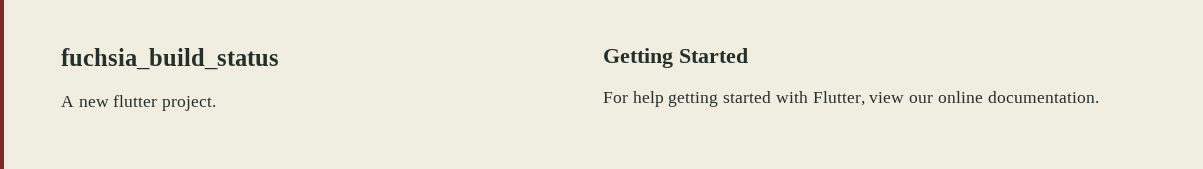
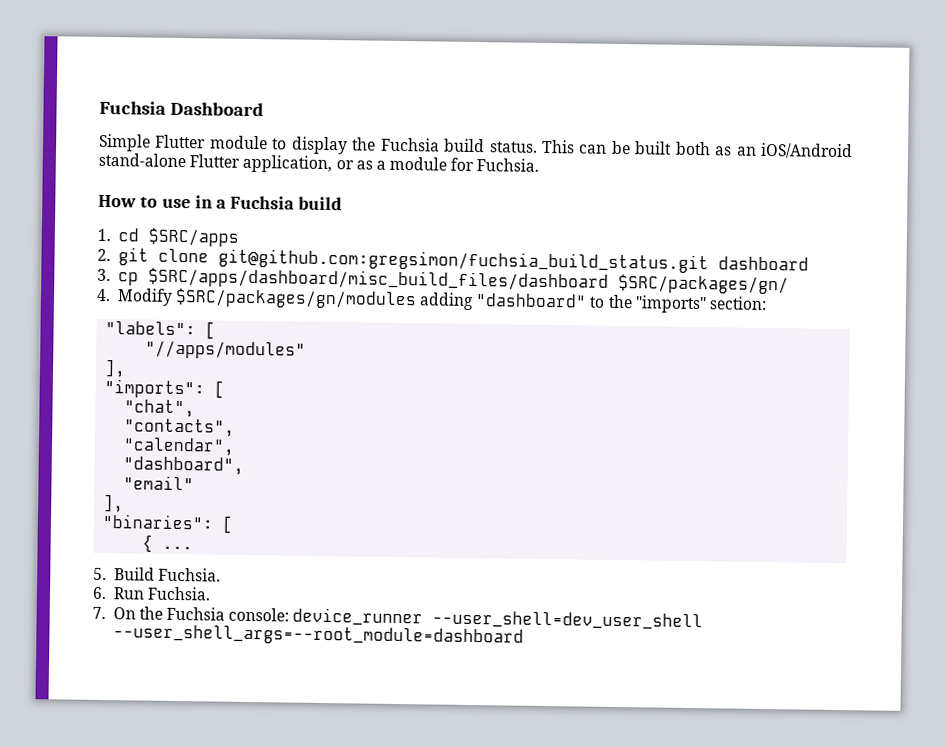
[61,48,279,70] [61,95,217,111] [603,48,748,68] [603,91,1099,107] fuchsia_build_status // A new flutter project. // Getting Started // For help getting started with Flutter, view our online documentation. -> [99,100,265,117] [98,133,853,160] [98,152,540,174] [98,194,343,211] [97,227,239,247] [97,247,809,274] [97,267,789,295] [96,287,768,314] [105,321,217,340] [145,340,307,360] [104,358,127,378] [104,378,226,399] [124,399,196,418] [124,418,236,437] [123,437,236,456] [123,456,245,475] [123,475,195,491] [103,493,125,513] [102,513,235,534] [142,534,194,553] [93,567,221,582] [92,586,211,601] [92,606,704,631] [112,624,524,647] Fuchsia Dashboard // Simple Flutter module to display the Fuchsia build status. This can be built both as an iOS/Android stand-alone Flutter application, or as a module for Fuchsia. // How to use in a Fuchsia build // 1. cd $SRC/apps // 2. git clone git@github.com:gregsimon/fuchsia_build_status.git dashboard // 3. cp $SRC/apps/dashboard/misc_build_files/dashboard $SRC/packages/gn/ // 4. Modify $SRC/packages/gn/modules adding "dashboard" to the "imports" section: // "labels": [ // "//apps/modules" // ], // "imports": [ // "chat", // "contacts", // "calendar", // "dashboard", // "email" // ], // "binaries": [ // { ... // 5. Build Fuchsia. // 6. Run Fuchsia. // 7. On the Fuchsia console: device_runner --user_shell=dev_user_shell --user_shell_args=--root_module=dashboard

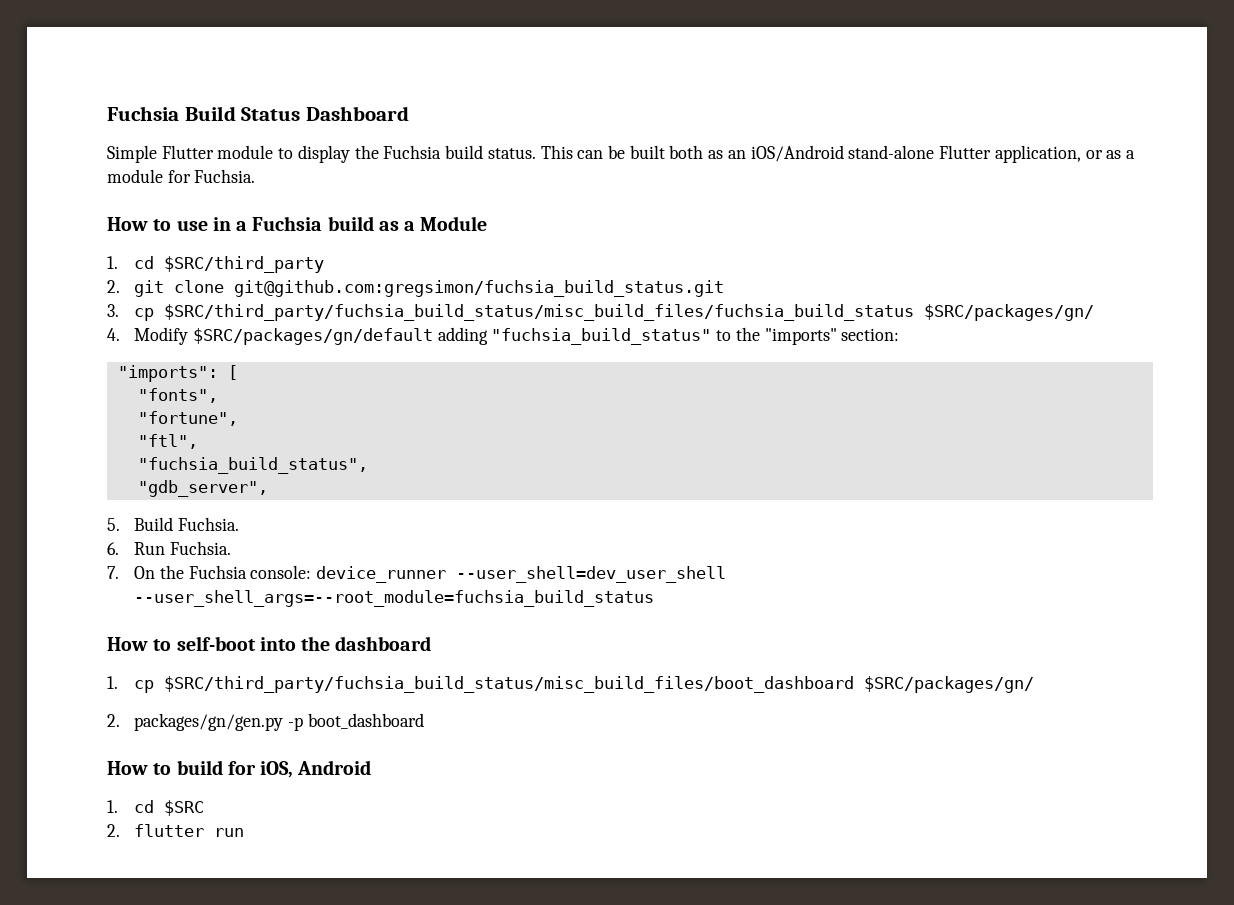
[99,100,166,115] Fuchsia -> [107,106,301,121] Fuchsia Build Status
[97,227,239,247] // 1. cd $SRC/apps -> [378,216,488,231] [107,256,325,273] as a Module // 1. cd $SRC/third_party
[717,256,809,271] dashboard -> (725, 288) none
[147,267,609,292] $SRC/apps/dashboard/misc_build_files/dashboard -> [164,304,915,321] $SRC/third_party/fuchsia_build_status/misc_build_files/fuchsia_build_status
[174,287,588,311] $SRC/packages/gn/modules adding "dashboard" -> [192,327,712,345] $SRC/packages/gn/default adding "fuchsia_build_status"
[105,321,217,340] [145,340,307,360] [104,358,127,378] [104,378,226,399] [124,399,196,418] [124,418,236,437] [123,437,236,456] [123,456,245,475] [123,475,195,491] [103,493,125,513] [102,513,235,534] [142,534,194,553] "labels": [ // "//apps/modules" // ], // "imports": [ // "chat", // "contacts", // "calendar", // "dashboard", // "email" // ], // "binaries": [ // { ... -> [117,365,238,382] [137,388,218,403] [137,411,238,426] [137,434,198,449] [137,457,368,474] [137,480,268,497] "imports": [ // "fonts", // "fortune", // "ftl", // "fuchsia_build_status", // "gdb_server",
[112,624,524,647] --user_shell_args=--root_module=dashboard -> [134,590,655,607] [107,636,432,651] [107,676,1035,693] [107,713,424,731] [107,760,372,778] [107,800,205,816] [107,824,245,837] --user_shell_args=--root_module=fuchsia_build_status // How to self-boot into the dashboard // 1. cp $SRC/third_party/fuchsia_build_status/misc_build_files/boot_dashboard $SRC/packages/gn/ // 2. packages/gn/gen.py -p boot_dashboard // How to build for iOS, Android // 1. cd $SRC // 2. flutter run

